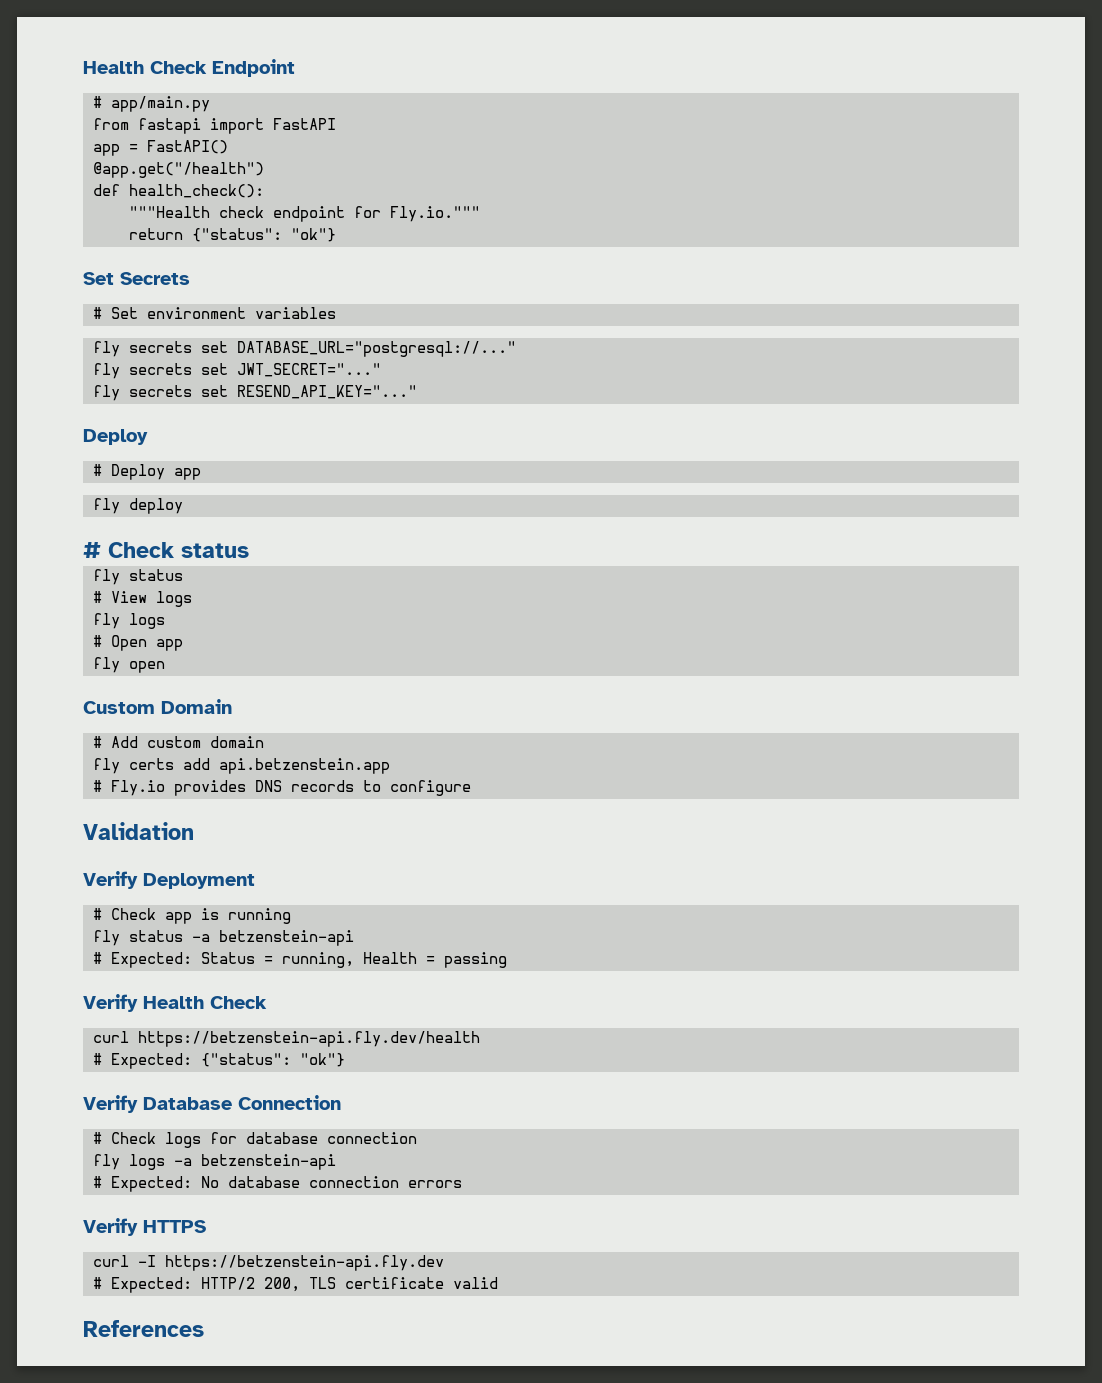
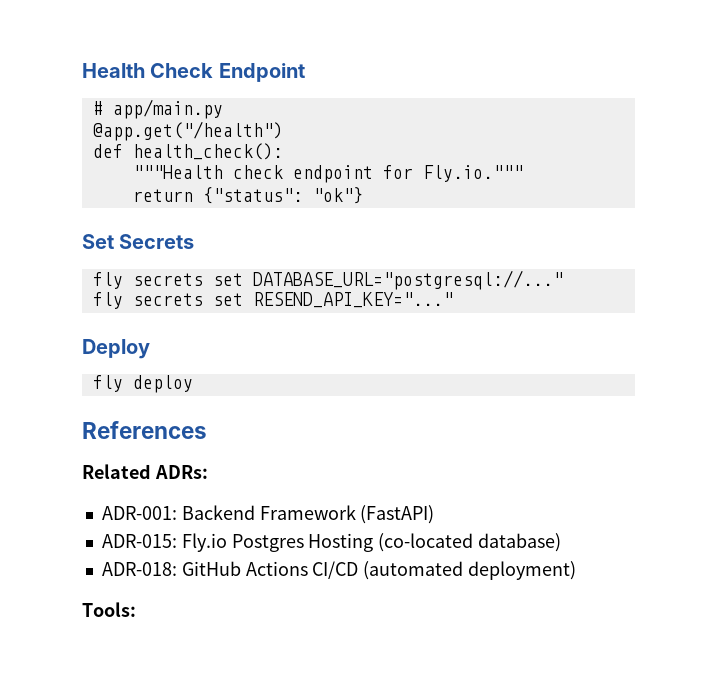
[92,118,336,134] [92,140,228,156] // from fastapi import FastAPI // app = FastAPI() -> (223, 109) none
[92,307,336,319] // # Set environment variables -> (195, 241) none
[92,363,381,379] // fly secrets set JWT_SECRET="..." -> (563, 280) none
[92,464,201,480] // # Deploy app -> (150, 349) none
[83,542,249,558] [92,569,183,585] [92,591,192,607] [92,613,165,629] [92,635,183,651] [92,657,165,673] [83,699,232,714] [92,736,264,748] [92,758,390,774] [92,780,471,796] [83,822,194,840] [83,871,255,889] [92,908,291,924] [92,930,354,946] [92,952,507,968] [83,994,267,1012] [92,1031,480,1047] [92,1053,345,1069] [83,1095,341,1113] [92,1132,417,1148] [92,1154,336,1170] [92,1176,462,1192] [83,1218,206,1236] [92,1255,444,1271] [92,1277,498,1293] [83,1320,204,1337] # Check status // fly status // # View logs // fly logs // # Open app // fly open // Custom Domain // # Add custom domain // fly certs add api.betzenstein.app // # Fly.io provides DNS records to configure // Validation // Verify Deployment // # Check app is running // fly status -a betzenstein-api // # Expected: Status = running, Health = passing // Verify Health Check // curl https://betzenstein-api.fly.dev/health // # Expected: {"status": "ok"} // Verify Database Connection // # Check logs for database connection // fly logs -a betzenstein-api // # Expected: No database connection errors // Verify HTTPS // curl -I https://betzenstein-api.fly.dev // # Expected: HTTP/2 200, TLS certificate valid // References -> [82,421,207,439] [82,464,208,479] [101,505,435,524] [101,533,562,552] [101,561,577,580] [82,602,136,617] References // Related ADRs: // ADR-001: Backend Framework (FastAPI) // ADR-015: Fly.io Postgres Hosting (co-located database) // ADR-018: GitHub Actions CI/CD (automated deployment) // Tools:

